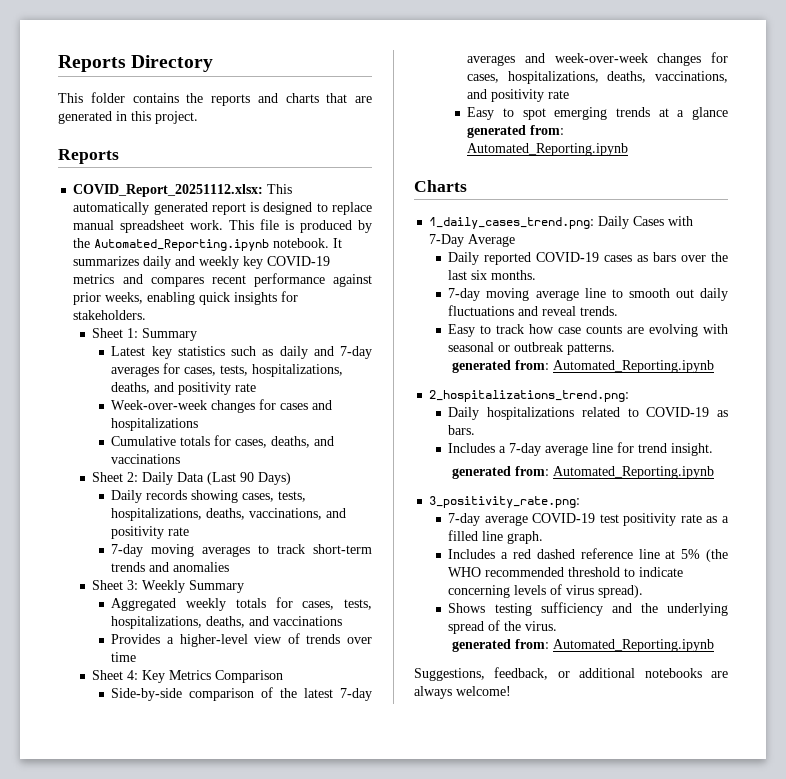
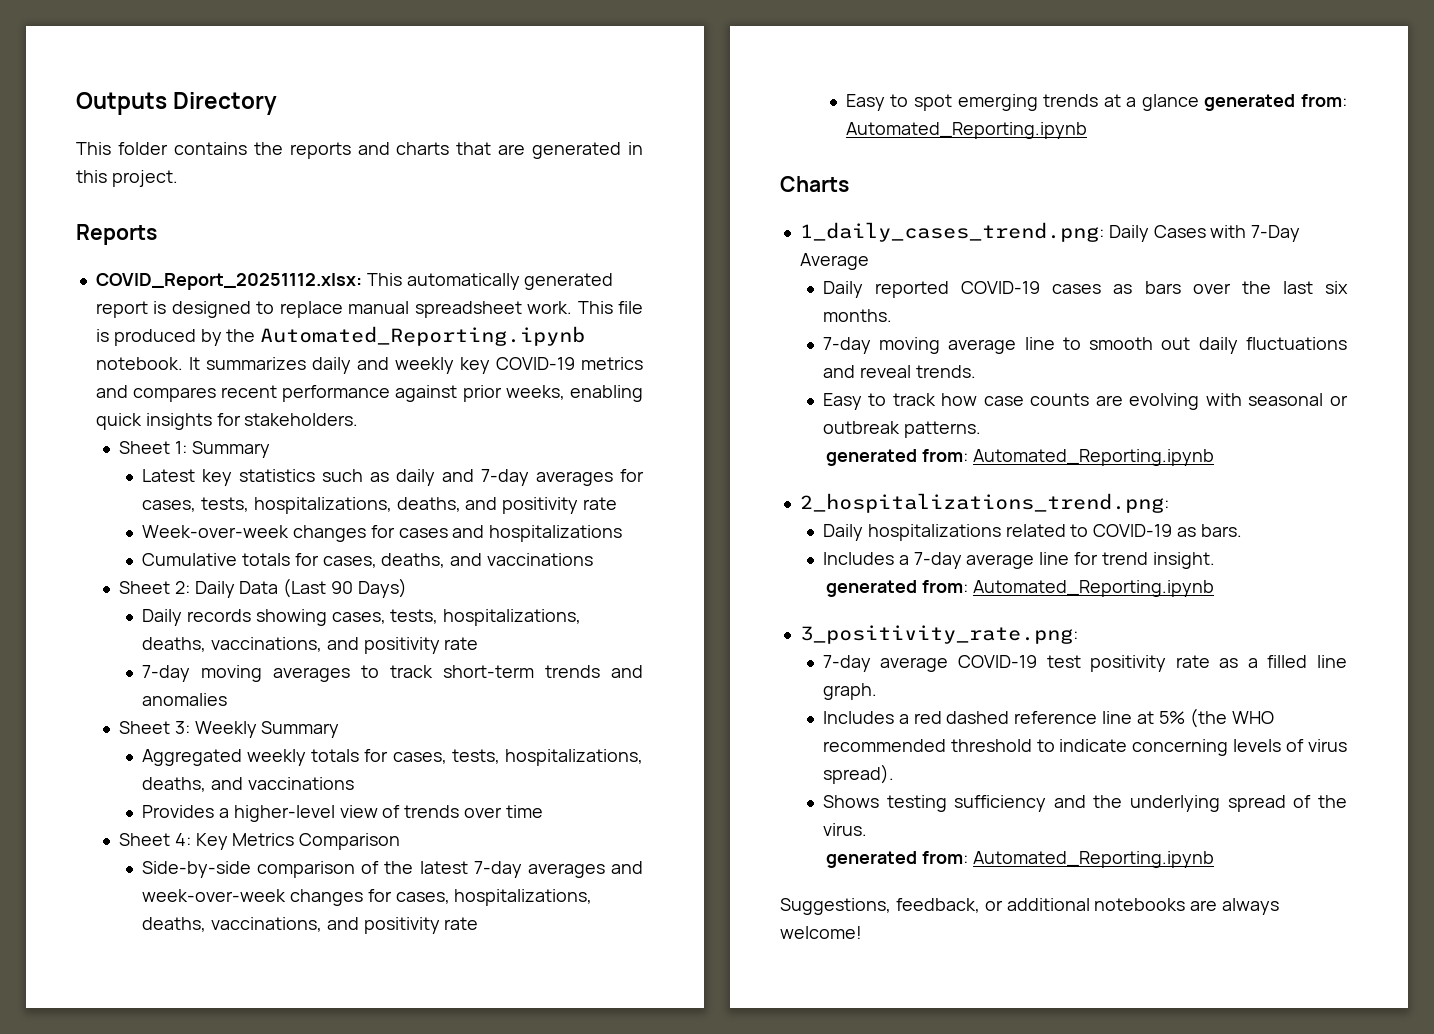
[58,55,126,72] Reports -> [76,92,167,115] Outputs

